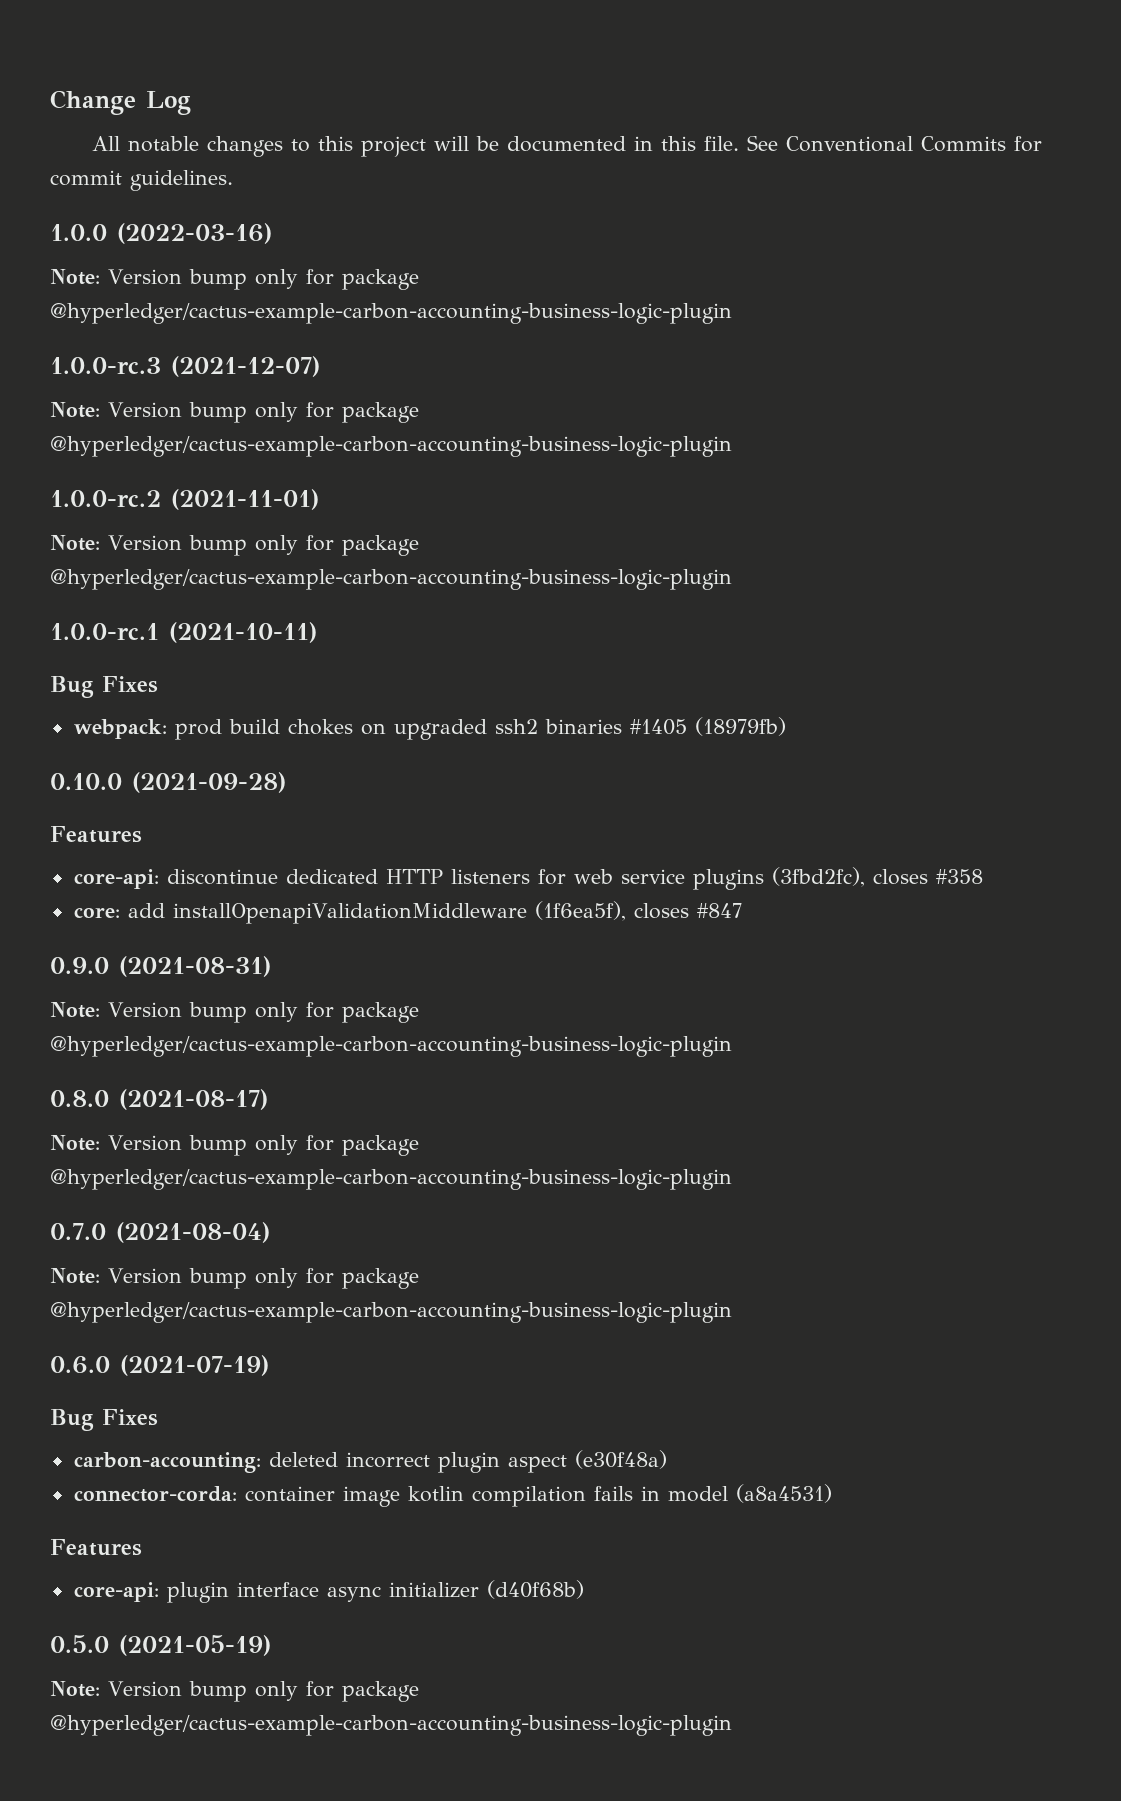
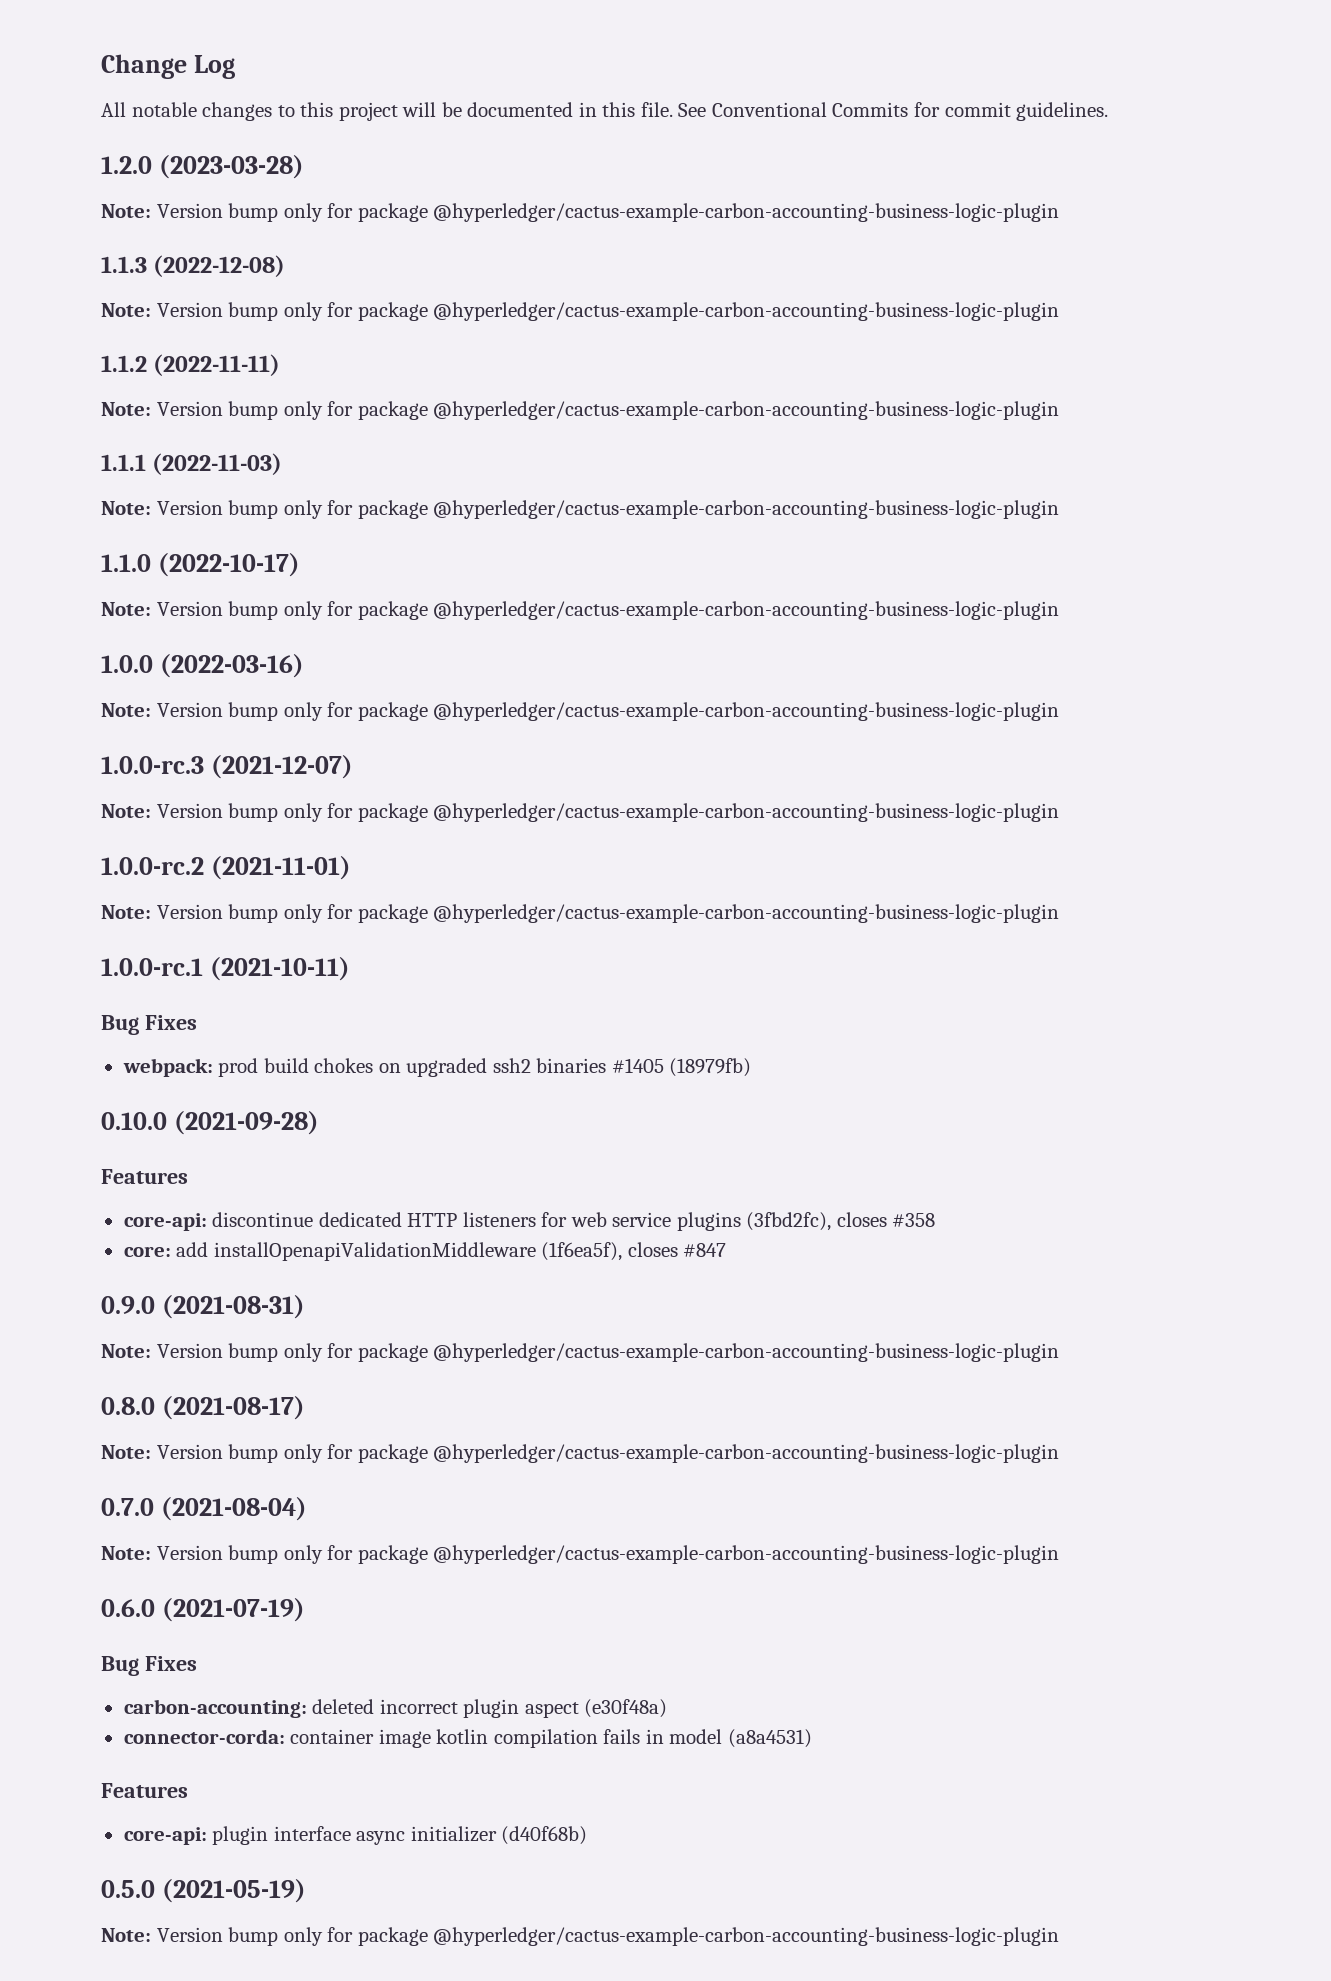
(233, 180) none -> [101,155,305,179] [101,203,1060,222] [101,255,286,277] [101,302,1060,321] [101,354,281,376] [101,401,1060,420] [101,453,283,475] [101,500,1060,519] [101,553,301,577] [101,601,1060,620] // 1.2.0 (2023-03-28) // Note: Version bump only for package @hyperledger/cactus-example-carbon-accounting-business-logic-plugin // 1.1.3 (2022-12-08) // Note: Version bump only for package @hyperledger/cactus-example-carbon-accounting-business-logic-plugin // 1.1.2 (2022-11-11) // Note: Version bump only for package @hyperledger/cactus-example-carbon-accounting-business-logic-plugin // 1.1.1 (2022-11-03) // Note: Version bump only for package @hyperledger/cactus-example-carbon-accounting-business-logic-plugin // 1.1.0 (2022-10-17) // Note: Version bump only for package @hyperledger/cactus-example-carbon-accounting-business-logic-plugin

